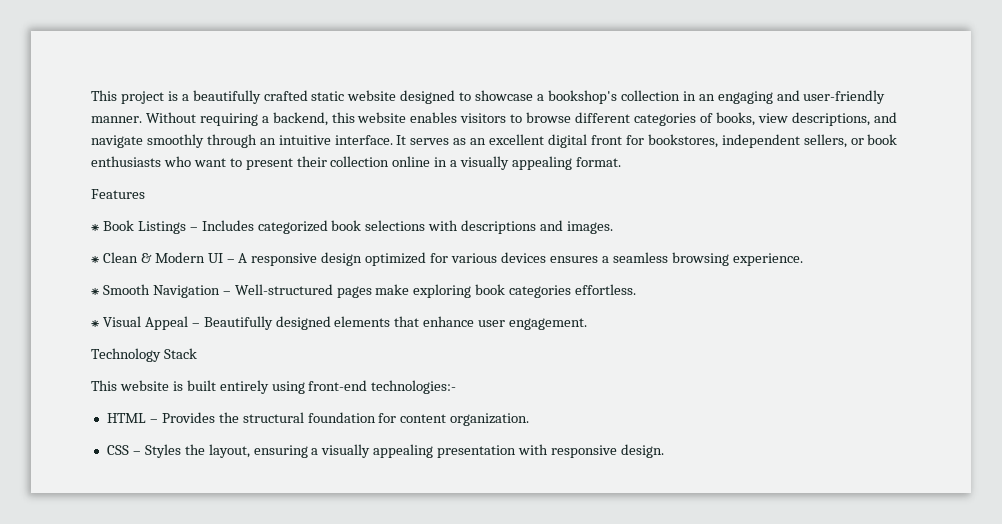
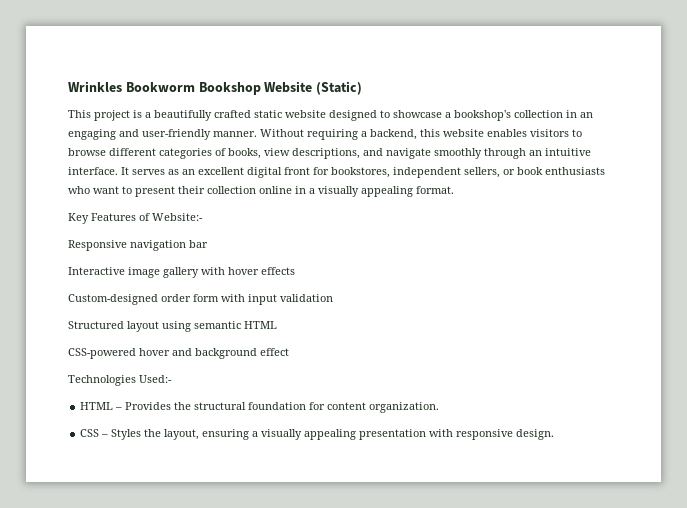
(91, 95) none -> [68,81,363,95] Wrinkles Bookworm Bookshop Website (Static) //
(621, 162) none -> [68,213,89,224] Key
[91,220,614,234] [91,252,803,266] [91,284,637,298] [91,316,588,330] [91,348,197,362] [91,380,457,394] // ⁕ Book Listings – Includes categorized book selections with descriptions and images. // ⁕ Clean & Modern UI – A responsive design optimized for various devices ensures a seamless browsing experience. // ⁕ Smooth Navigation – Well-structured pages make exploring book categories effortless. // ⁕ Visual Appeal – Beautifully designed elements that enhance user engagement. // Technology Stack // This website is built entirely using front-end technologies:- -> [139,213,203,221] [68,240,208,251] [68,267,295,278] [68,294,333,305] [68,321,277,332] [68,348,289,359] [68,375,172,386] of Website:- // Responsive navigation bar // Interactive image gallery with hover effects // Custom-designed order form with input validation // Structured layout using semantic HTML // CSS-powered hover and background effect // Technologies Used:-

